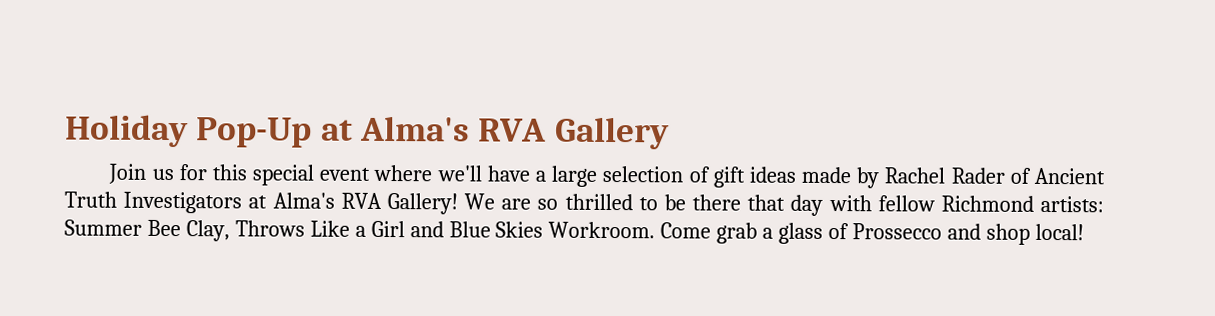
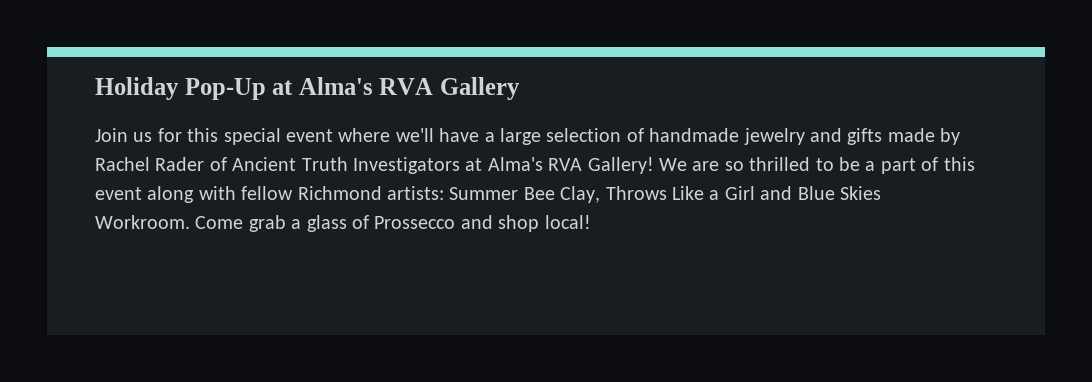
[712,166,796,188] gift ideas -> [649,128,883,145] handmade jewelry and gifts
[692,194,824,216] there that day -> [865,157,975,174] [95,186,195,203] a part of this event along

